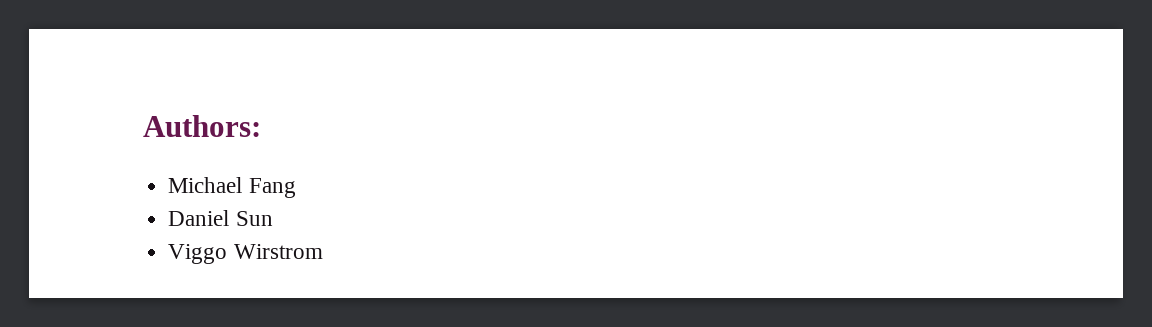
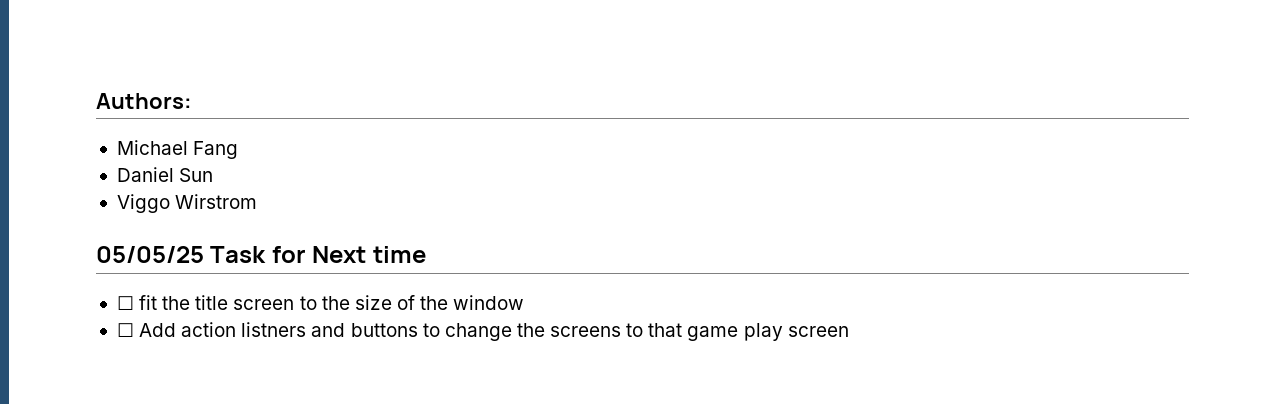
(323, 251) none -> [96,246,426,263] [116,295,525,310] [116,322,849,341] // 05/05/25 Task for Next time // ☐ fit the title screen to the size of the window // ☐ Add action listners and buttons to change the screens to that game play screen

